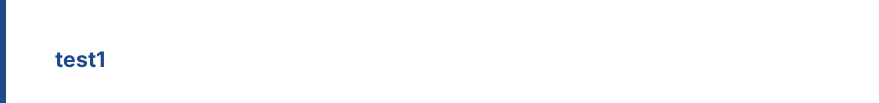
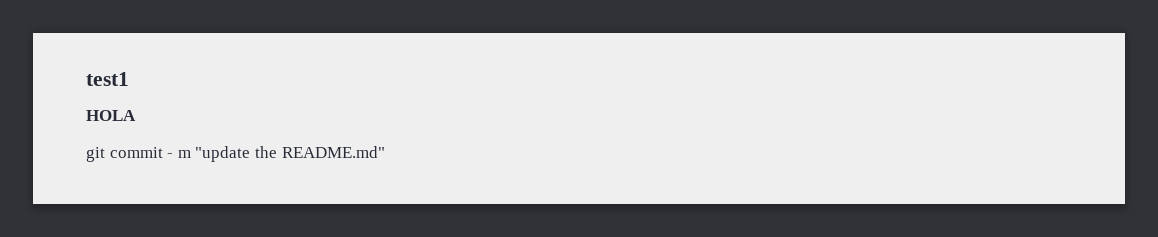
(106, 59) none -> [86,110,136,121] [86,146,385,162] // HOLA // git commit - m "update the README.md"

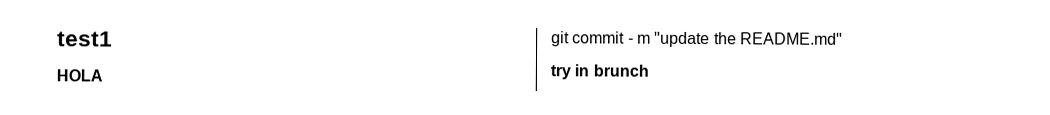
(385, 152) none -> [550,64,649,80] // try in brunch

